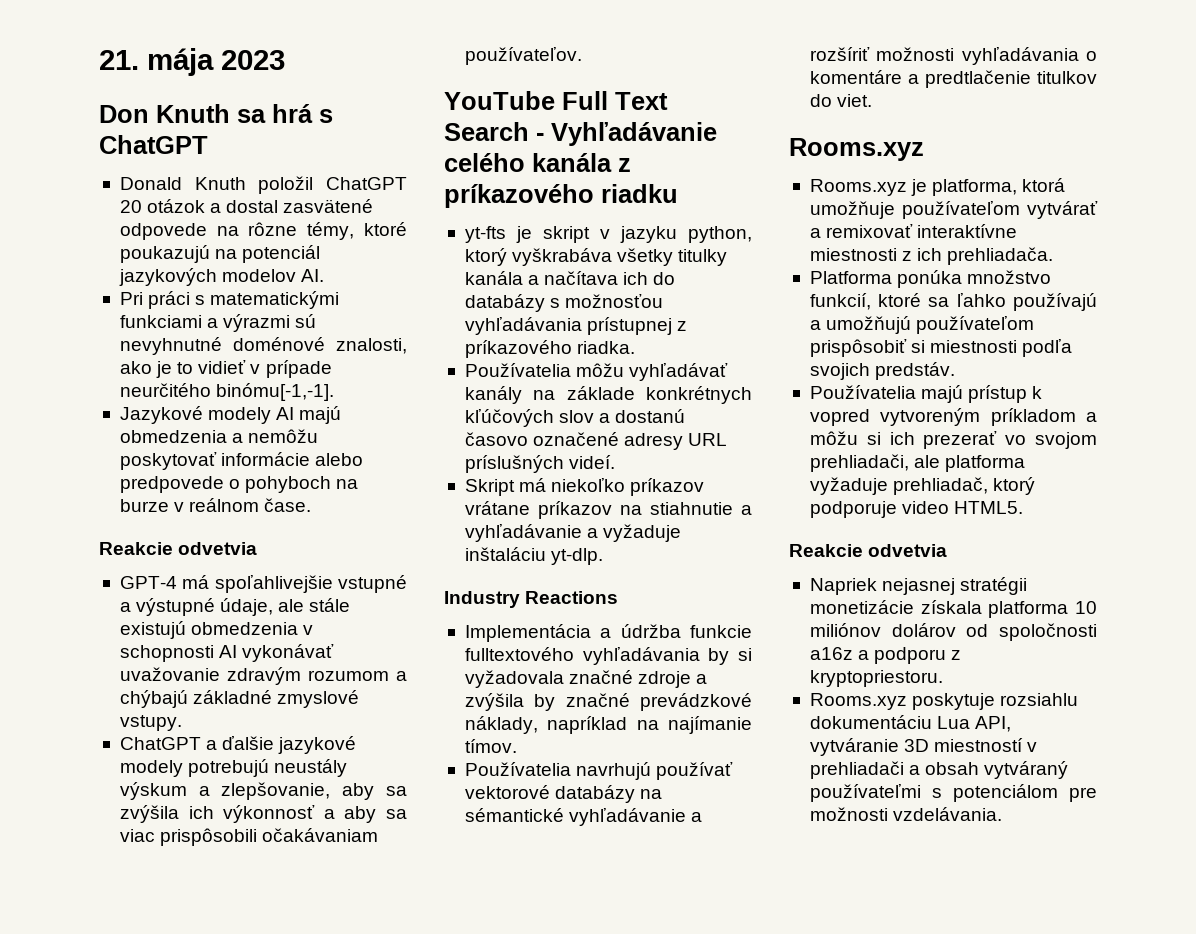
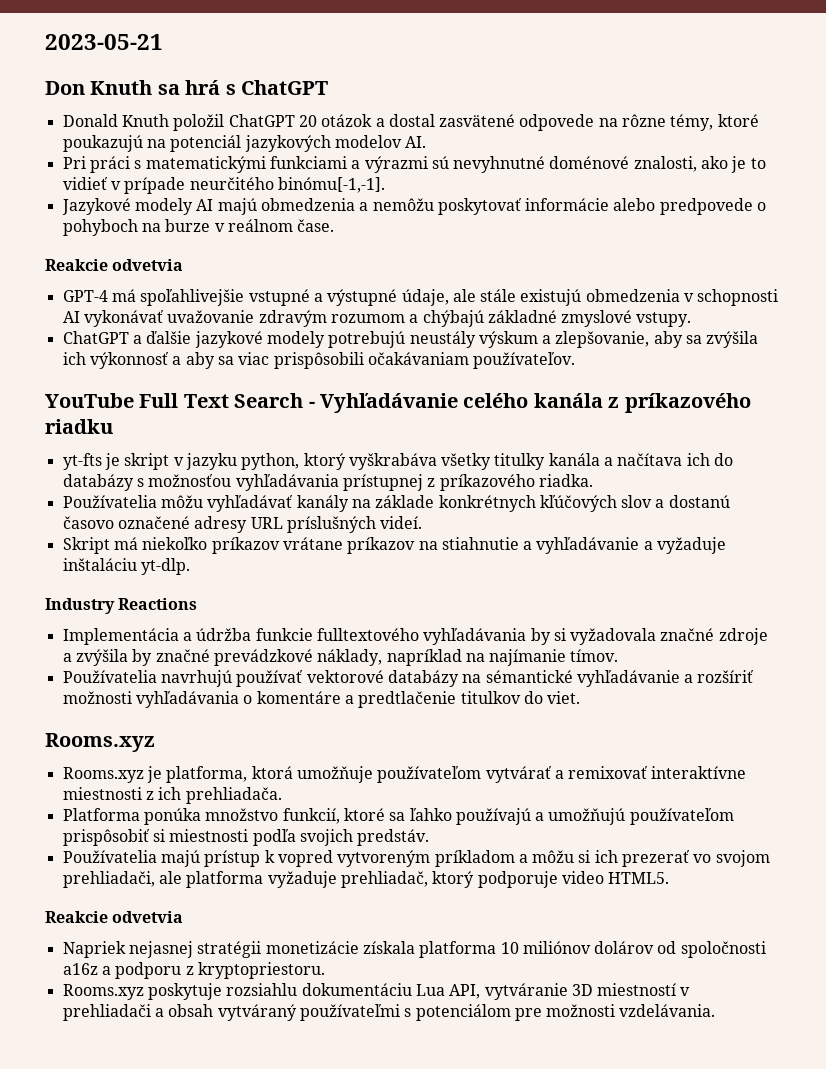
[99,48,285,76] 21. mája 2023 -> [45,34,163,50] 2023-05-21

